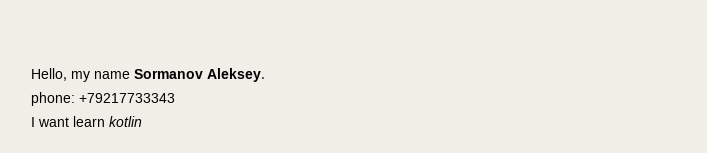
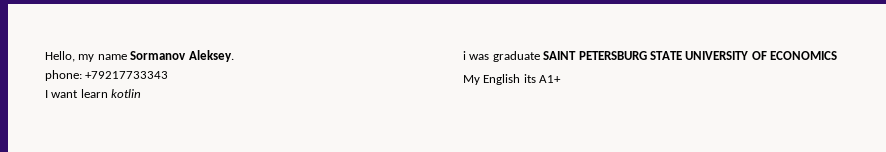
(142, 121) none -> [463,51,837,62] [463,74,562,85] // i was graduate SAINT PETERSBURG STATE UNIVERSITY OF ECONOMICS // My English its A1+

